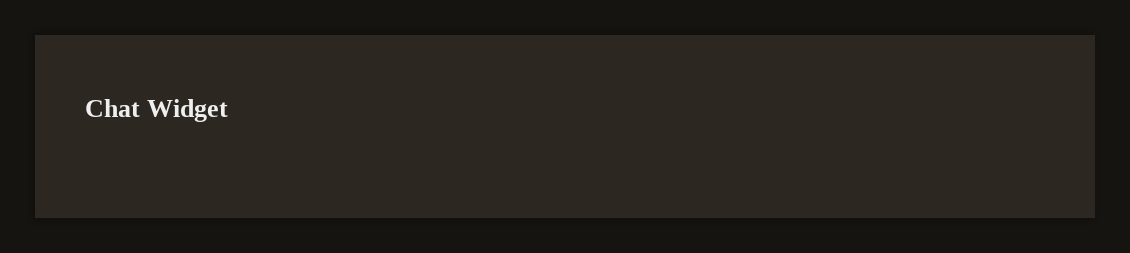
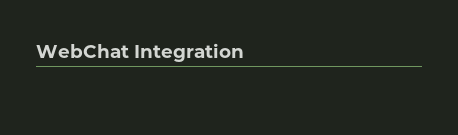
[85,99,229,122] Chat Widget -> [36,43,244,62] WebChat Integration

